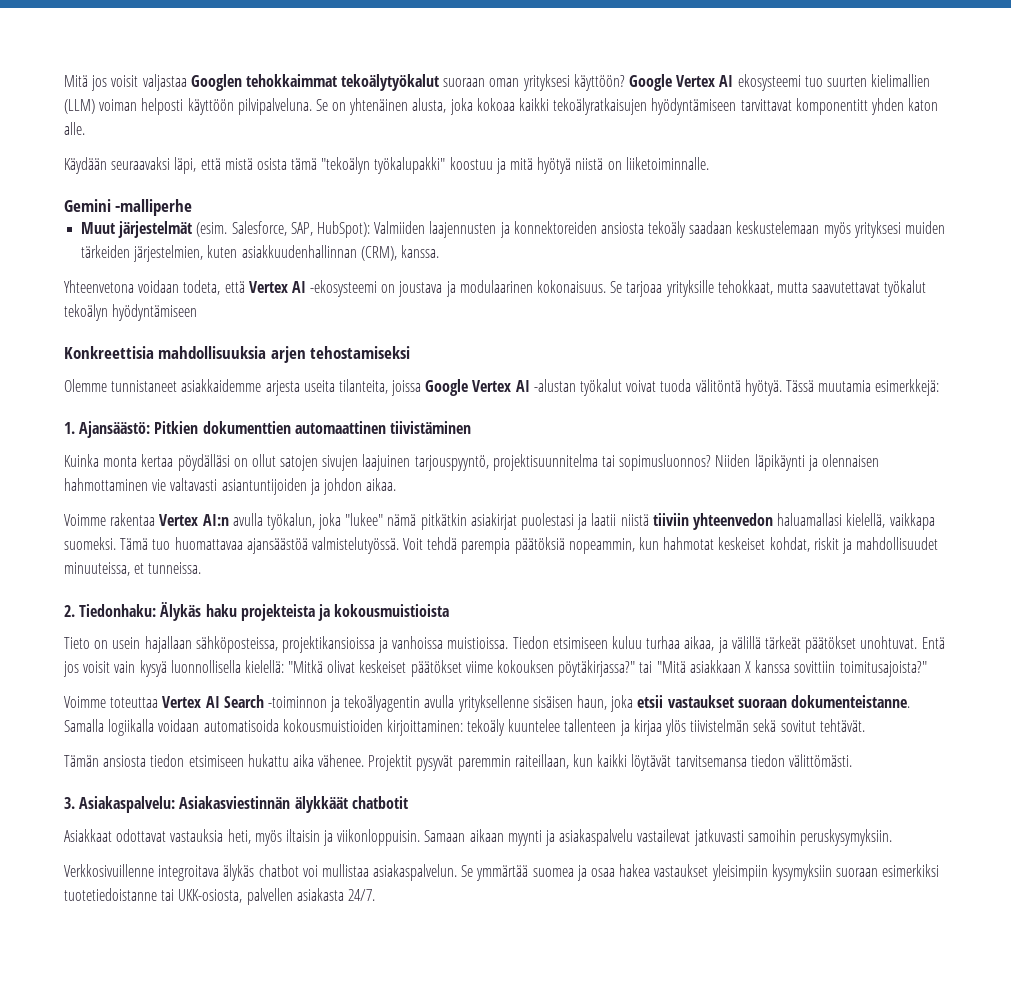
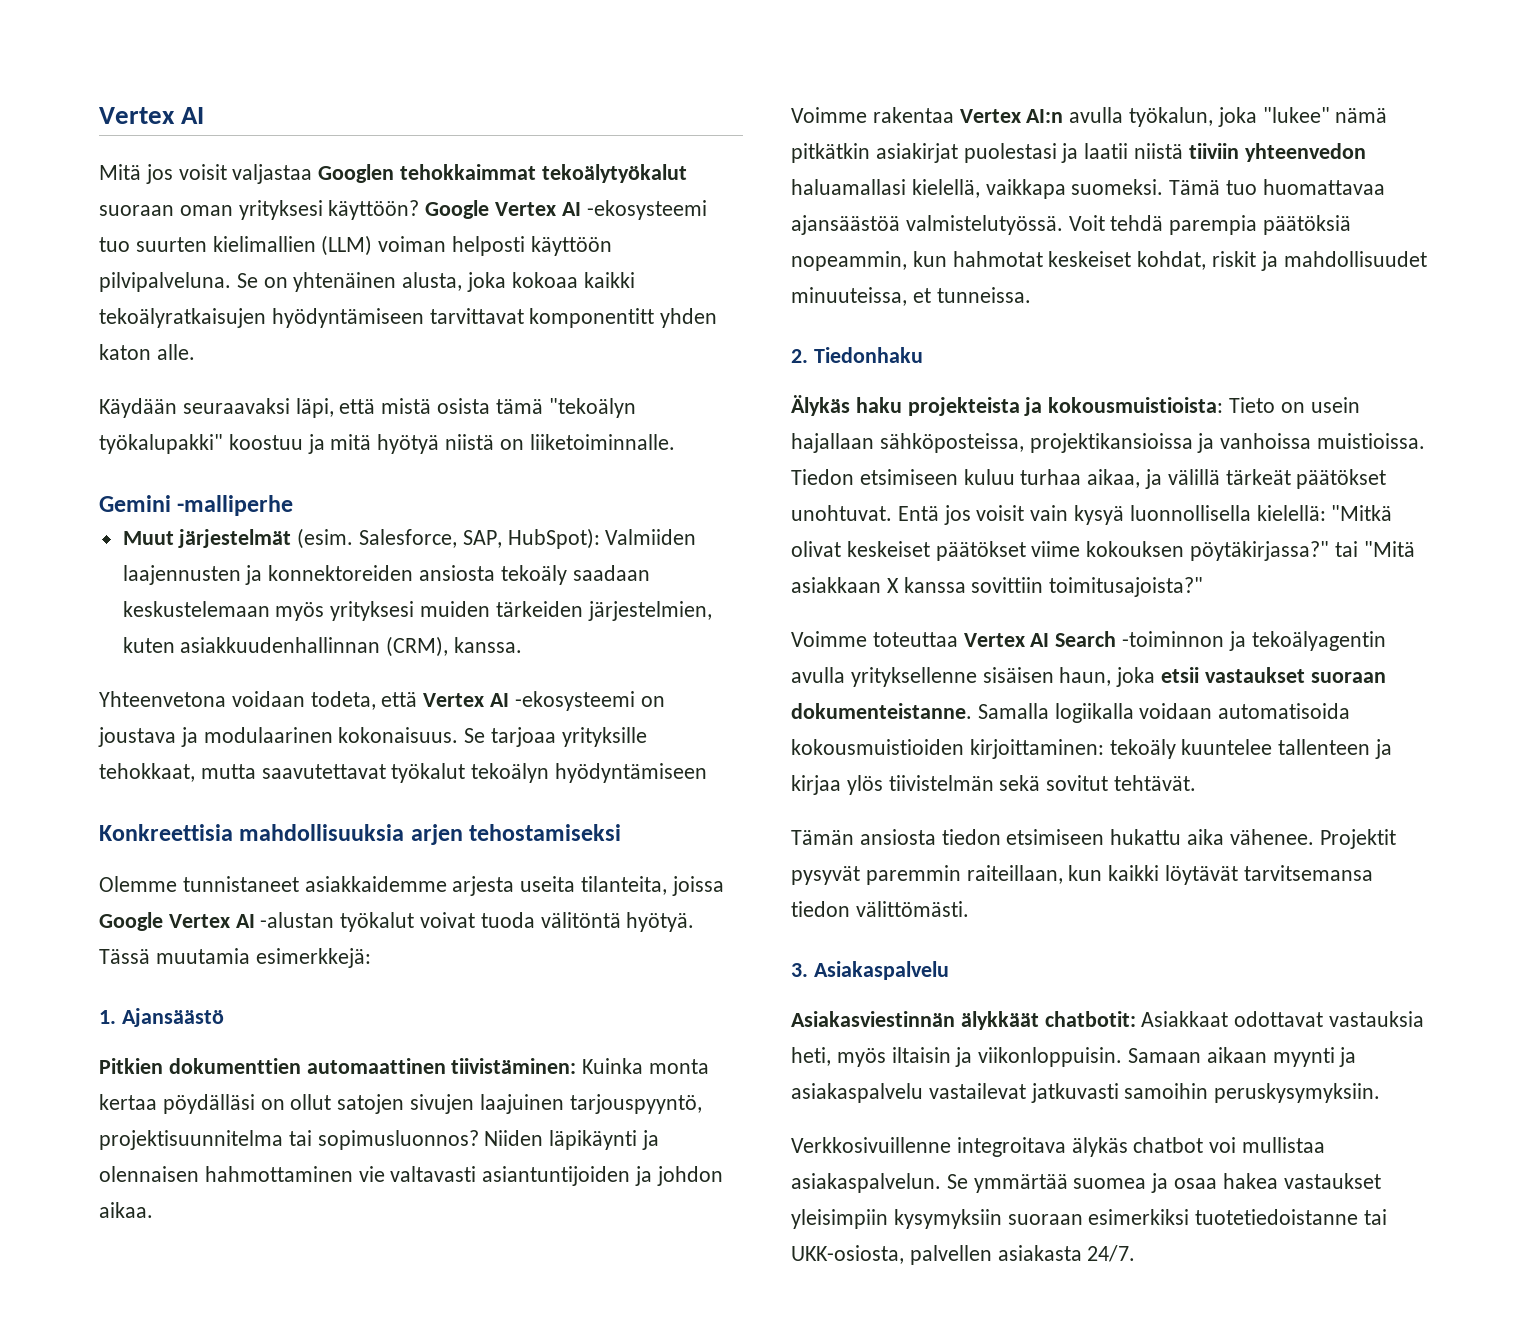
(64, 81) none -> [99,107,205,124] Vertex AI //
[737,74,801,91] ekosysteemi -> [586,200,707,220] -ekosysteemi
[79,421,151,438] Ajansäästö: -> [121,1008,224,1027] Ajansäästö //
[389,421,471,434] tiivistäminen // -> [451,1058,577,1074] tiivistäminen:
[79,604,157,617] Tiedonhaku: -> [813,347,923,363] Tiedonhaku //
[334,604,450,617] kokousmuistioista // -> [1048,397,1224,413] kokousmuistioista:
[79,796,176,813] Asiakaspalvelu: -> [813,961,949,980] Asiakaspalvelu //
[351,796,408,809] chatbotit // -> [1044,1011,1136,1027] chatbotit:

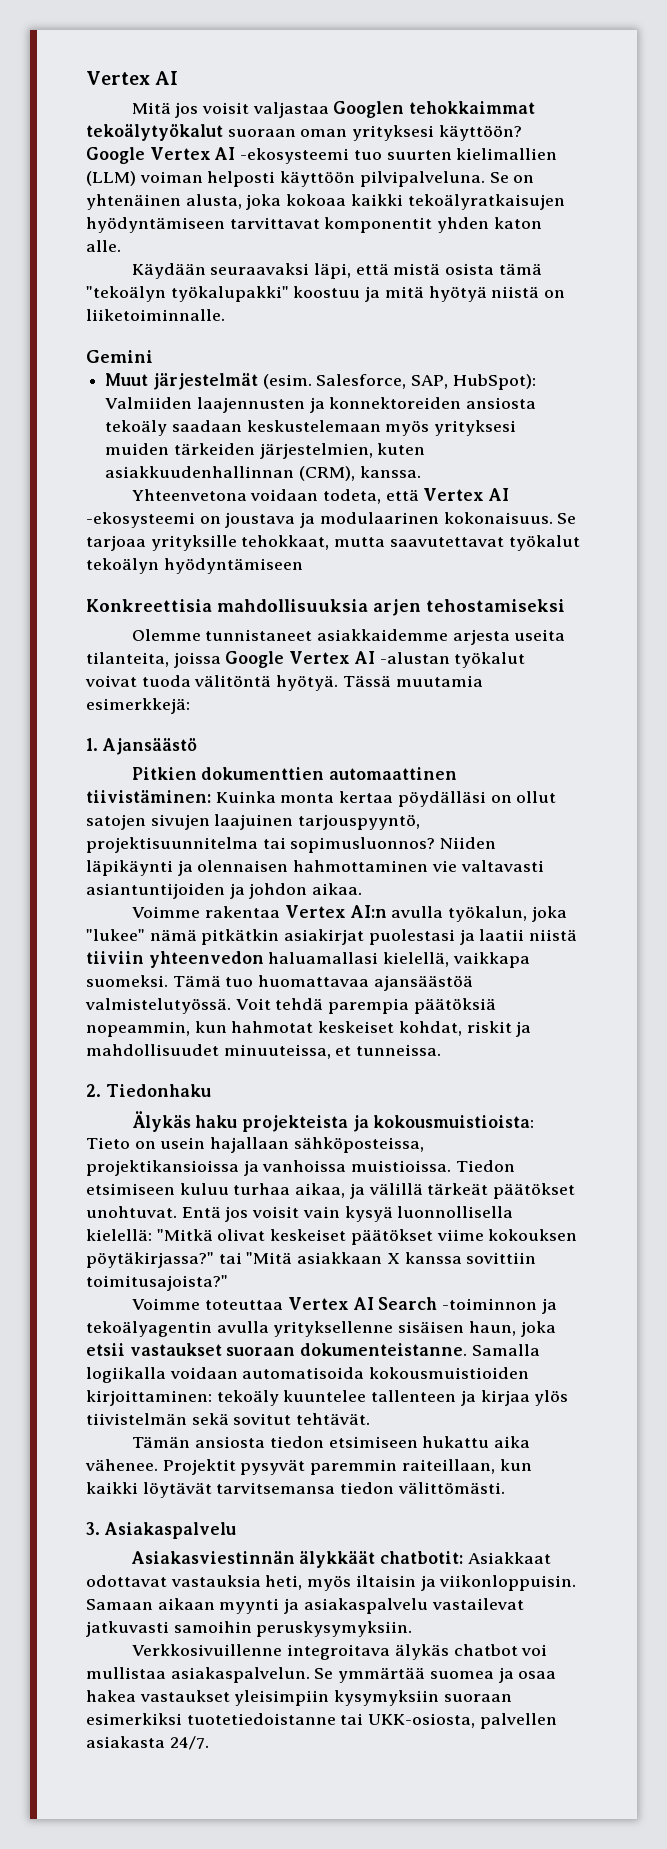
[529,308,655,328] komponentitt -> [324,217,433,233] komponentit
[177,495,294,516] -malliperhe -> (153, 356) none

